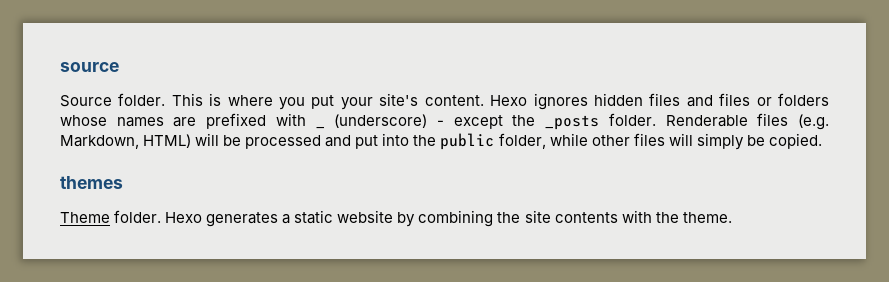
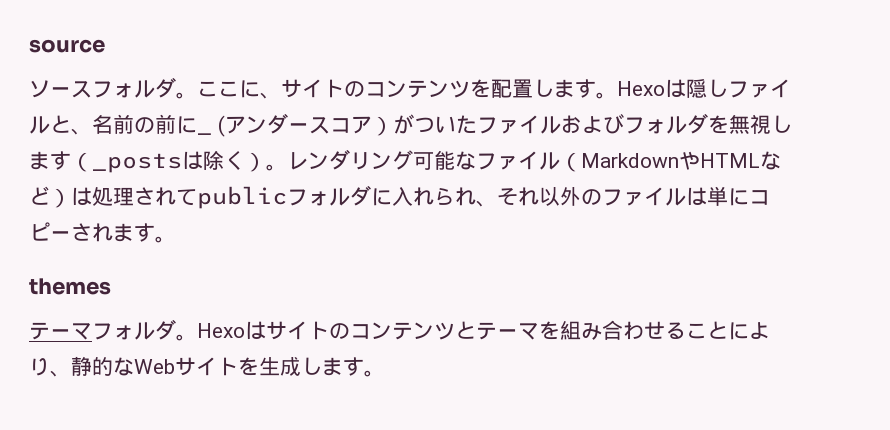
[60,93,829,110] [60,113,306,129] [315,113,829,130] [60,133,822,150] [60,176,123,189] [60,210,732,227] Source folder. This is where you put your site's content. Hexo ignores hidden files and files or folders whose names are prefixed with _ (underscore) - except the _posts folder. Renderable files (e.g. Markdown, HTML) will be processed and put into the public folder, while other files will simply be copied. // themes // Theme folder. Hexo generates a static website by combining the site contents with the theme. -> [29,77,791,99] [29,113,792,137] [29,149,781,173] [29,185,770,209] [29,222,176,243] [29,278,111,295] [29,319,770,341] [29,356,385,377] ソースフォルダ。ここに、サイトのコンテンツを配置します。Hexoは隠しファイルと、名前の前に_ (アンダースコア）がついたファイルおよびフォルダを無視します（_postsは除く）。レンダリング可能なファイル（MarkdownやHTMLなど）は処理されてpublicフォルダに入れられ、それ以外のファイルは単にコピーされます。 // themes // テーマフォルダ。Hexoはサイトのコンテンツとテーマを組み合わせることにより、静的なWebサイトを生成します。

